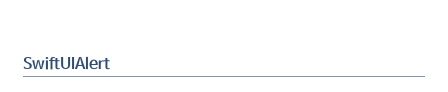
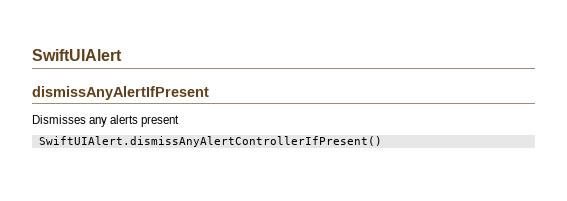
(110, 63) none -> [32,86,209,100] [32,115,180,127] [38,136,382,147] // dismissAnyAlertIfPresent // Dismisses any alerts present // SwiftUIAlert.dismissAnyAlertControllerIfPresent()

